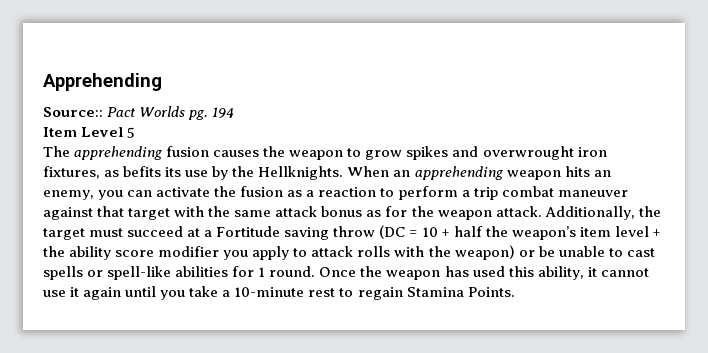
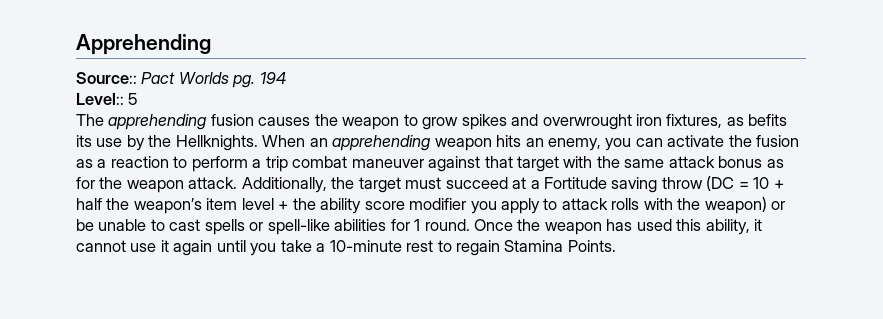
[43,127,124,137] Item Level -> [76,93,124,105] Level::

